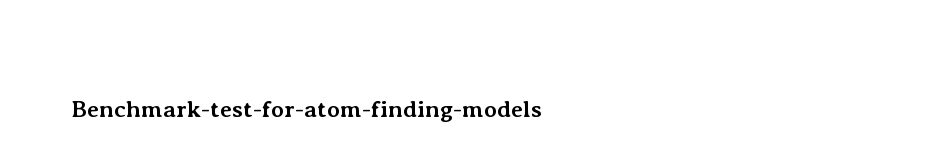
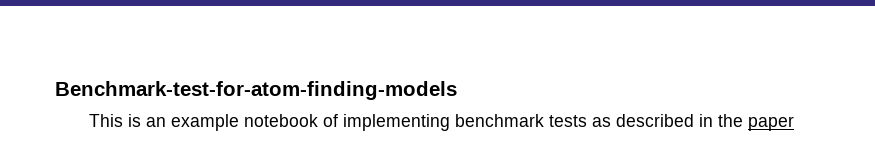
(542, 111) none -> [89,114,795,131] // This is an example notebook of implementing benchmark tests as described in the paper

